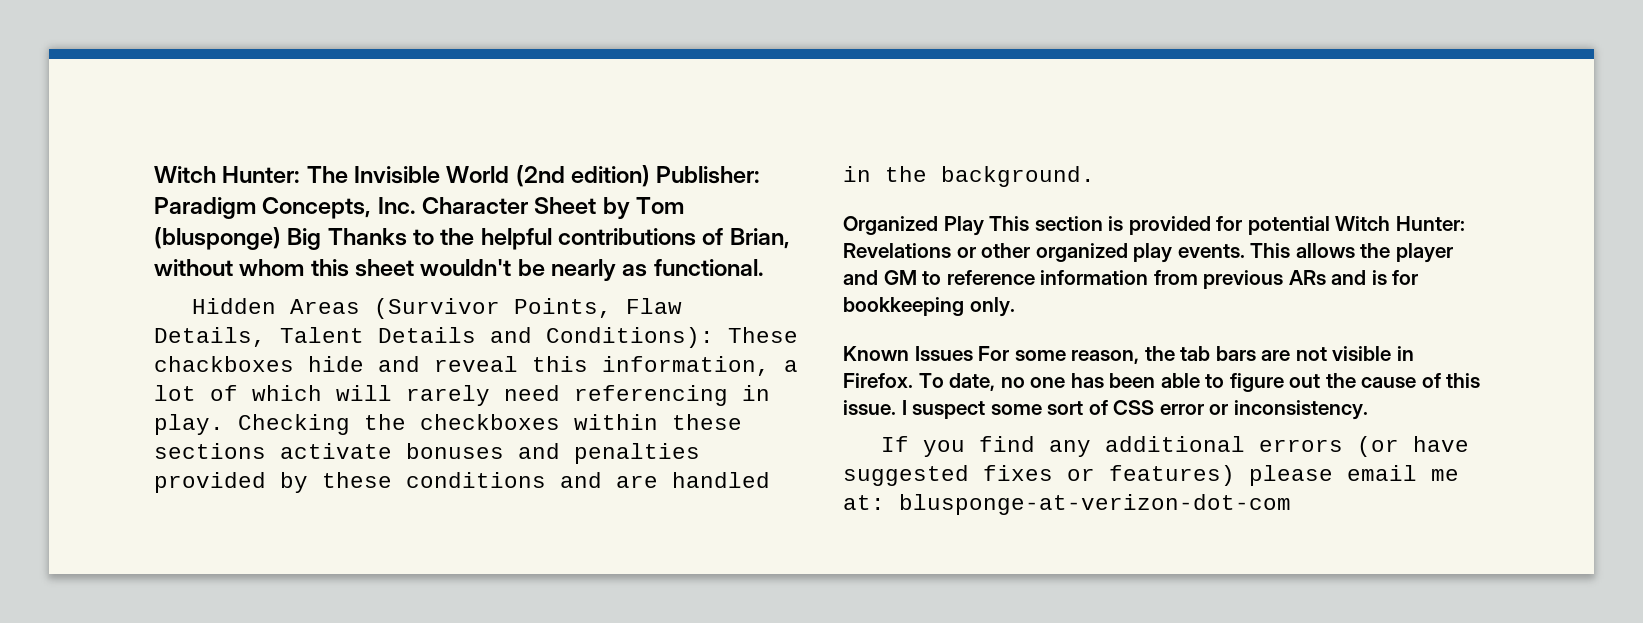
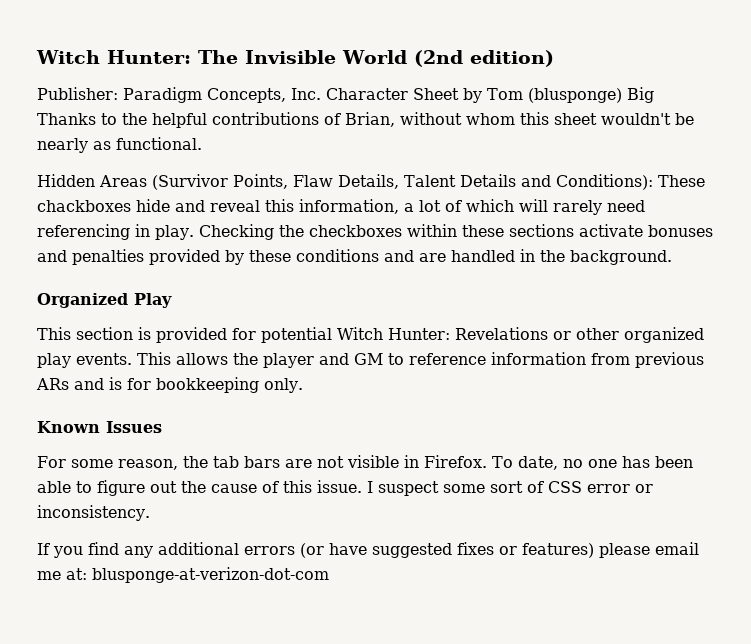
(651, 176) none -> (554, 58) //
(984, 226) none -> (172, 300) //
(973, 353) none -> (162, 427) //

